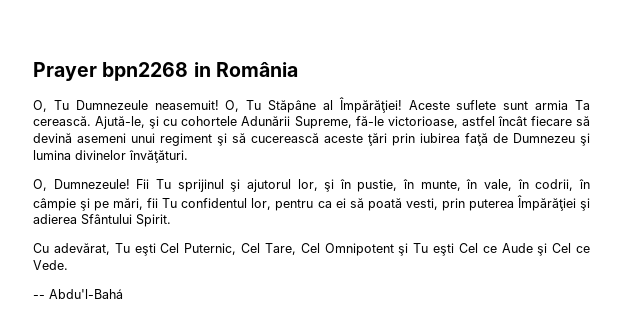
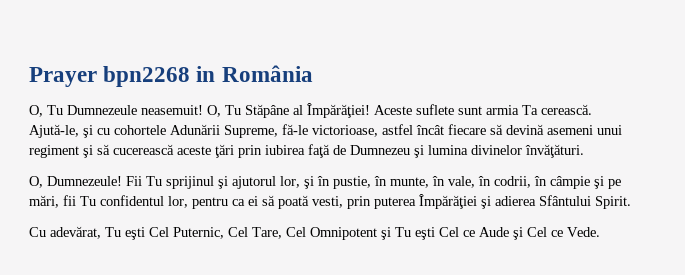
[33,289,123,299] // -- Abdu'l-Bahá -> (600, 232) none

